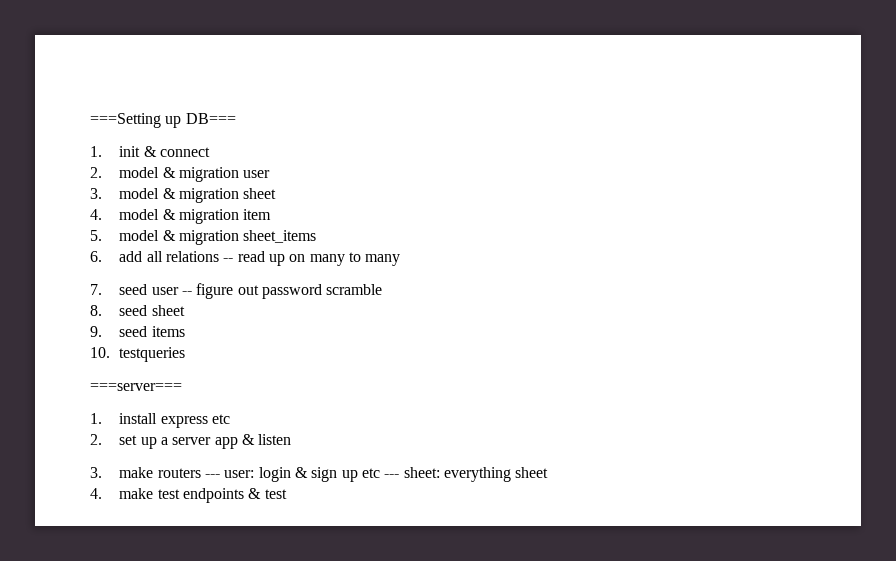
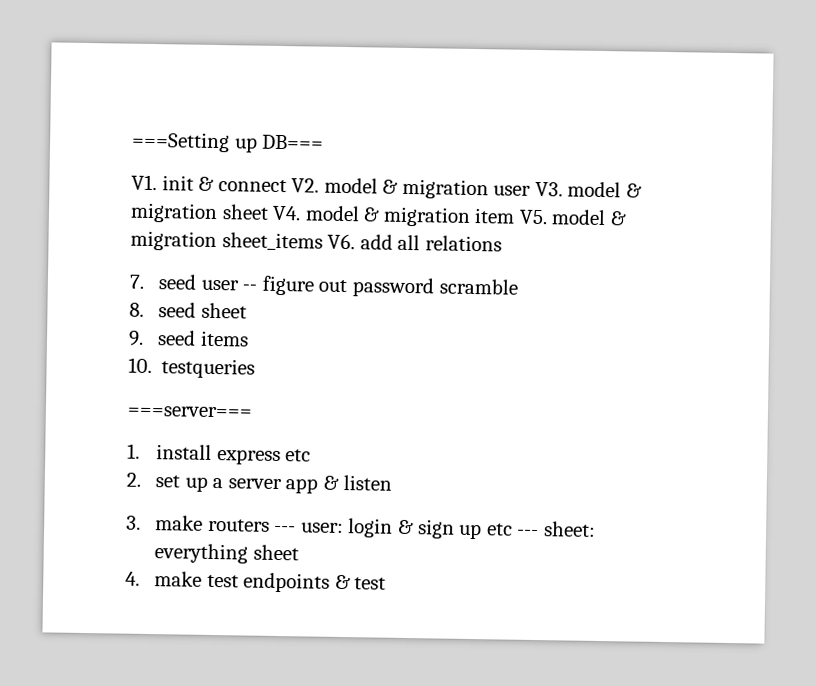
[90,146,102,157] 1. -> [131,174,157,191] V1.
[90,167,102,178] // 2. -> [291,178,320,193] V2.
[90,188,102,199] // 3. -> [534,181,563,197] V3.
[90,209,102,220] // 4. -> [272,205,302,221] V4.
[90,230,102,241] // 5. -> [518,209,548,225] V5.
[90,251,102,262] // 6. -> [327,233,356,250] V6.
[223,251,401,266] -- read up on many to many -> (502, 243) none

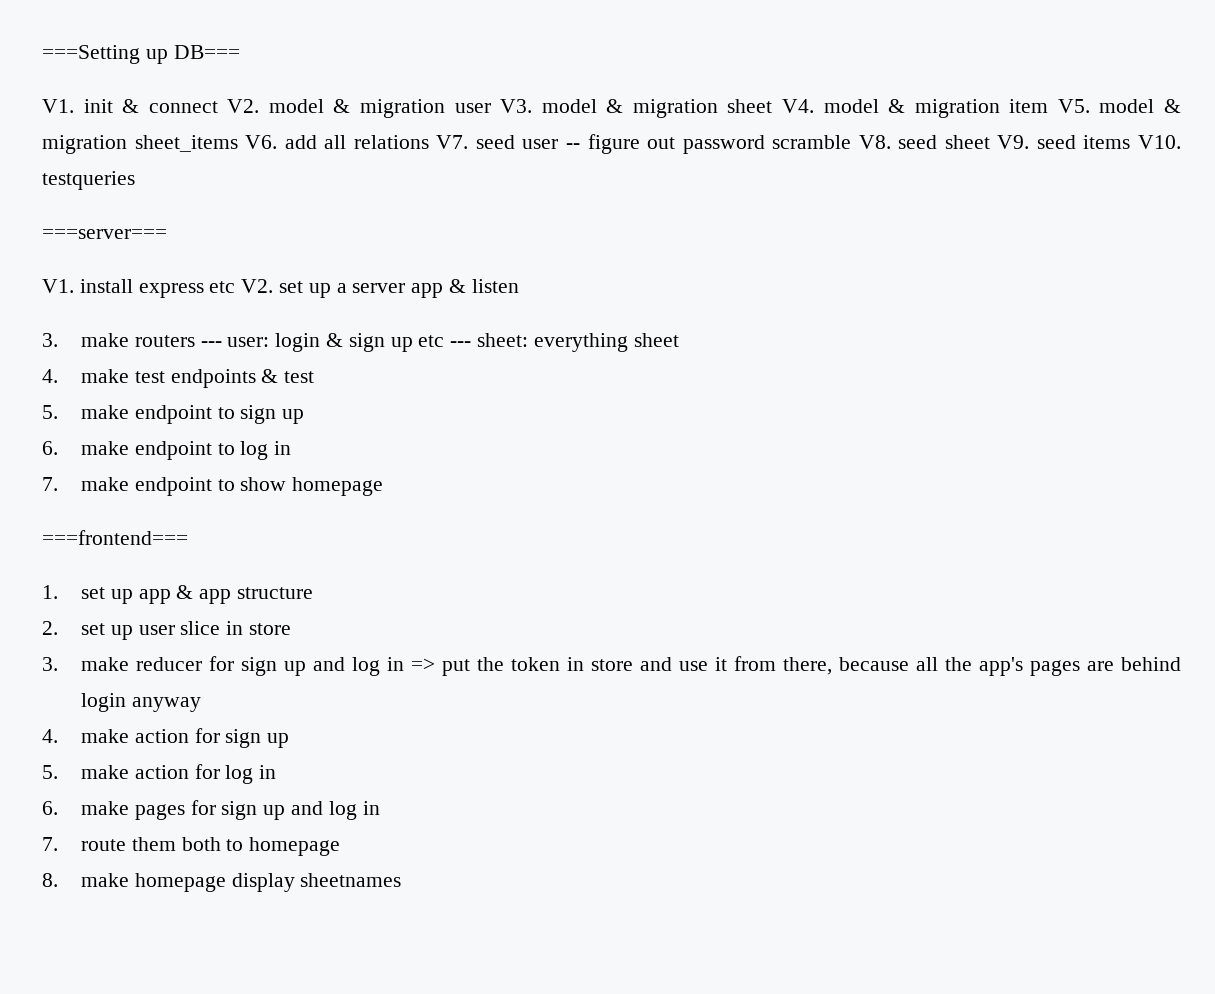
[129,274,145,289] // 7. -> [436,135,469,149] V7.
[129,302,144,317] // 8. -> [858,135,891,149] V8.
[128,330,144,346] // 9. -> [997,135,1030,149] V9.
[128,357,152,374] // 10. -> [1137,135,1181,149] V10.
[127,443,140,459] 1. -> [42,279,74,293] V1.
[126,472,141,487] // 2. -> [241,279,274,293] V2.
(387, 583) none -> [42,405,305,424] [42,441,292,460] [42,477,384,496] [42,530,188,545] [42,585,313,604] [42,621,291,640] [42,656,1182,676] [80,693,201,712] [42,728,290,748] [42,764,277,784] [42,800,380,820] [42,837,341,856] [42,873,402,892] // 5. make endpoint to sign up // 6. make endpoint to log in // 7. make endpoint to show homepage // ===frontend=== // 1. set up app & app structure // 2. set up user slice in store // 3. make reducer for sign up and log in => put the token in store and use it from there, because all the app's pages are behind login anyway // 4. make action for sign up // 5. make action for log in // 6. make pages for sign up and log in // 7. route them both to homepage // 8. make homepage display sheetnames

